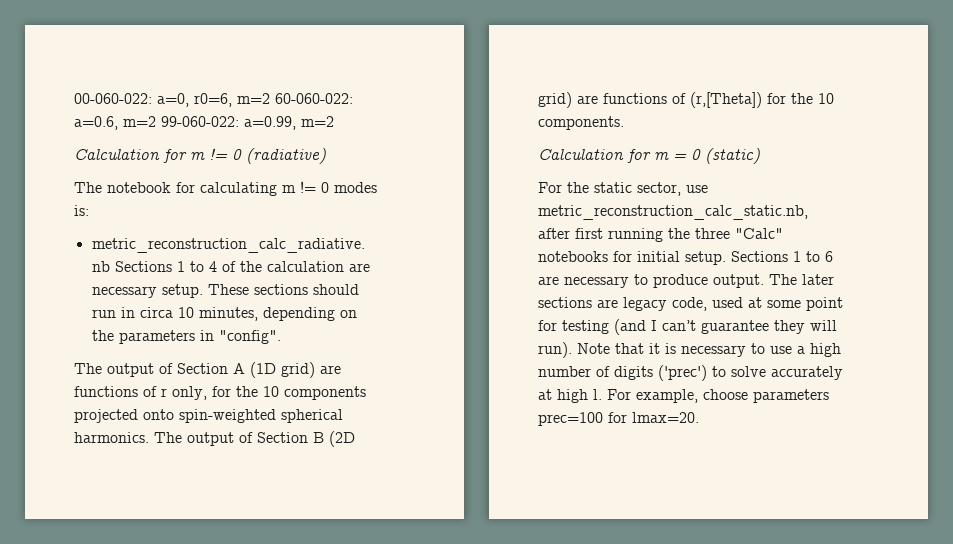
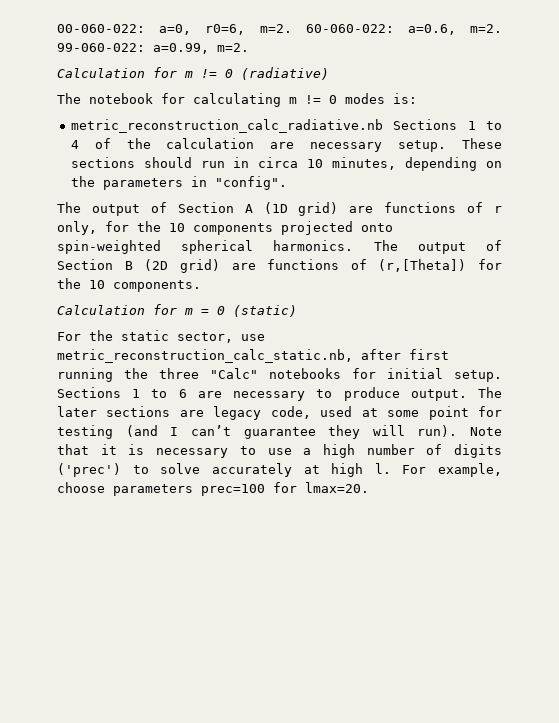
[237,93,270,104] m=2 -> [259,24,292,33] m=2.
[123,116,156,127] m=2 -> [470,24,502,33] m=2.
[301,116,334,127] m=2 -> [217,43,249,52] m=2.

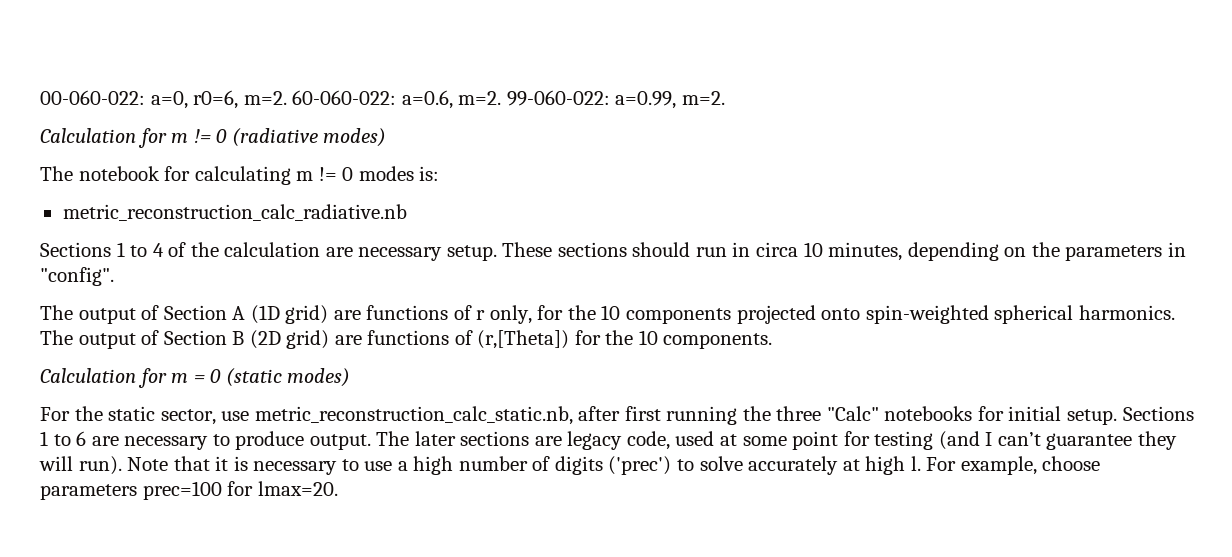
[241,67,329,80] (radiative) -> [231,128,387,147] (radiative modes)
(383, 126) none -> (407, 212) //
[233,305,297,317] (static) -> [225,368,351,387] (static modes)

